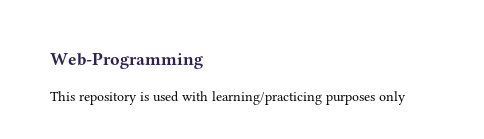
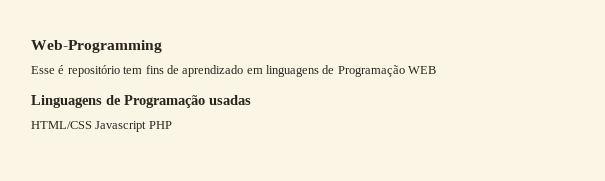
[50,91,406,105] This repository is used with learning/practicing purposes only -> [31,65,437,77] [31,95,251,108] [31,121,172,132] Esse é repositório tem fins de aprendizado em linguagens de Programação WEB // Linguagens de Programação usadas // HTML/CSS Javascript PHP

